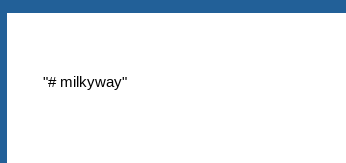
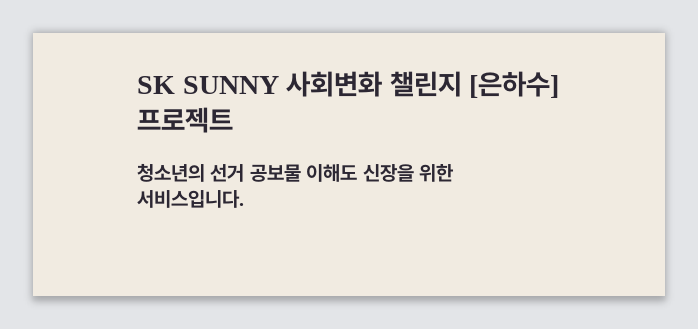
[43,76,128,90] "# milkyway" -> [137,71,560,98] [137,107,233,133] [137,163,454,182] [137,190,244,208] SK SUNNY 사회변화 챌린지 [은하수] 프로젝트 // 청소년의 선거 공보물 이해도 신장을 위한 서비스입니다.

